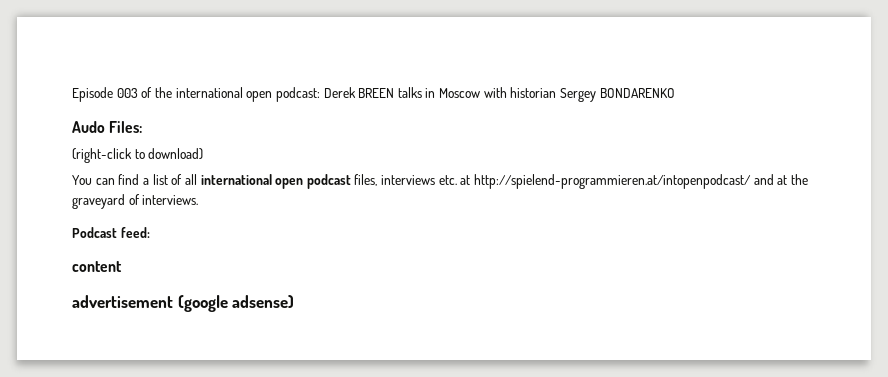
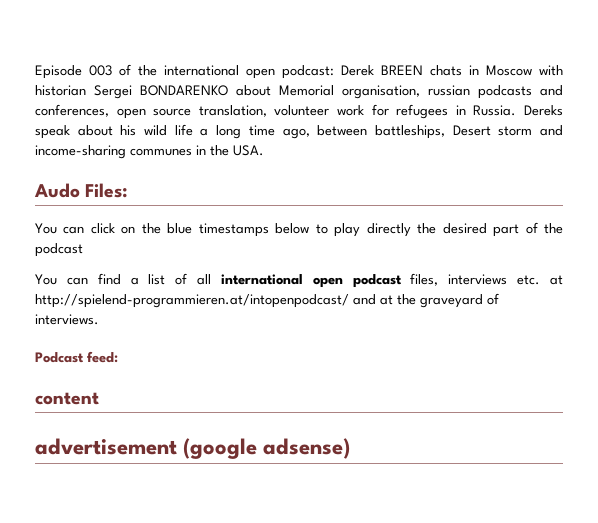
[397,87,422,98] talks -> [430,65,462,76] chats
[560,88,597,102] Sergey -> [94,85,132,99] Sergei
[72,121,143,133] [72,148,204,163] // Audo Files: // (right-click to download) -> [236,85,563,99] [35,104,564,119] [35,124,563,139] [35,145,264,159] [34,183,129,198] [35,222,563,237] [35,243,83,257] about Memorial organisation, russian podcasts and conferences, open source translation, volunteer work for refugees in Russia. Dereks speak about his wild life a long time ago, between battleships, Desert storm and income-sharing communes in the USA. // Audo Files: // You can click on the blue timestamps below to play directly the desired part of the podcast

